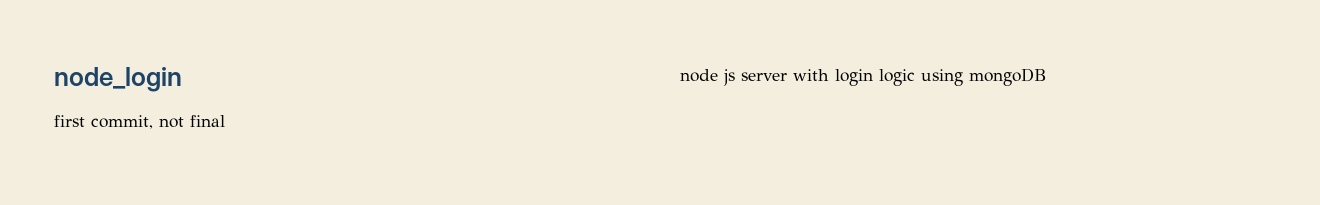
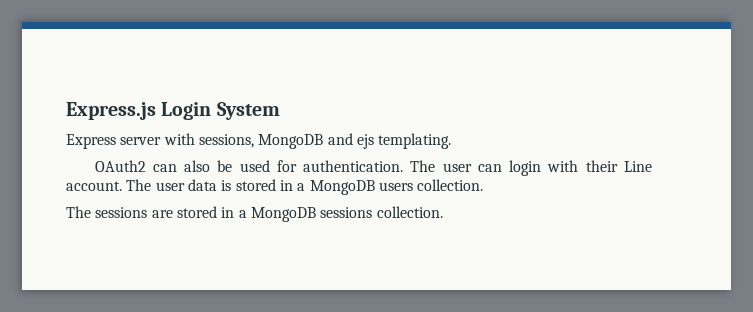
[54,67,182,92] [54,115,225,129] [680,68,1047,86] node_login // first commit, not final // node js server with login logic using mongoDB -> [66,102,280,120] [66,133,452,149] [94,160,652,176] [66,179,484,195] [66,206,443,222] Express.js Login System // Express server with sessions, MongoDB and ejs templating. // OAuth2 can also be used for authentication. The user can login with their Line account. The user data is stored in a MongoDB users collection. // The sessions are stored in a MongoDB sessions collection.

